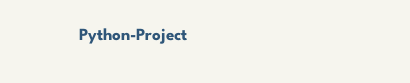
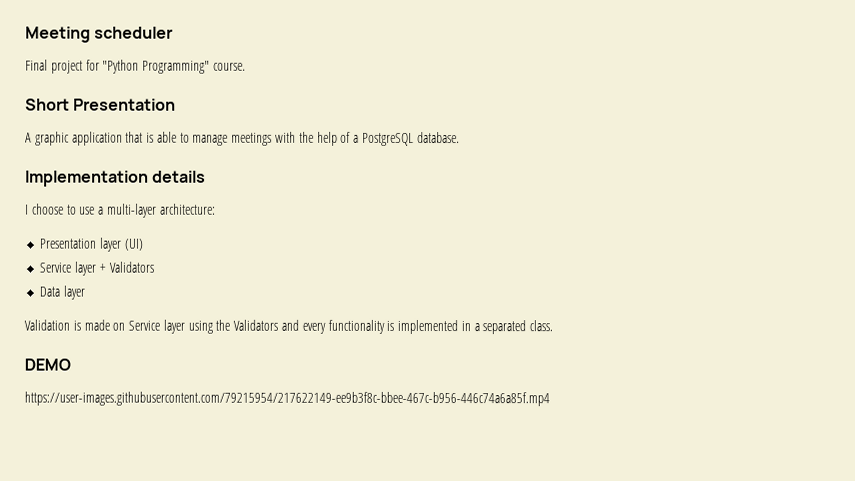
[79,28,187,44] Python-Project -> [25,26,174,43] [25,59,246,74] [25,98,177,111] [25,131,460,146] [25,170,207,187] [25,203,216,218] [39,237,144,252] [39,261,154,276] [39,285,86,300] [24,319,554,335] [24,358,71,371] [24,391,550,407] Meeting scheduler // Final project for "Python Programming" course. // Short Presentation // A graphic application that is able to manage meetings with the help of a PostgreSQL database. // Implementation details // I choose to use a multi-layer architecture: // Presentation layer (UI) // Service layer + Validators // Data layer // Validation is made on Service layer using the Validators and every functionality is implemented in a separated class. // DEMO // https://user-images.githubusercontent.com/79215954/217622149-ee9b3f8c-bbee-467c-b956-446c74a6a85f.mp4

